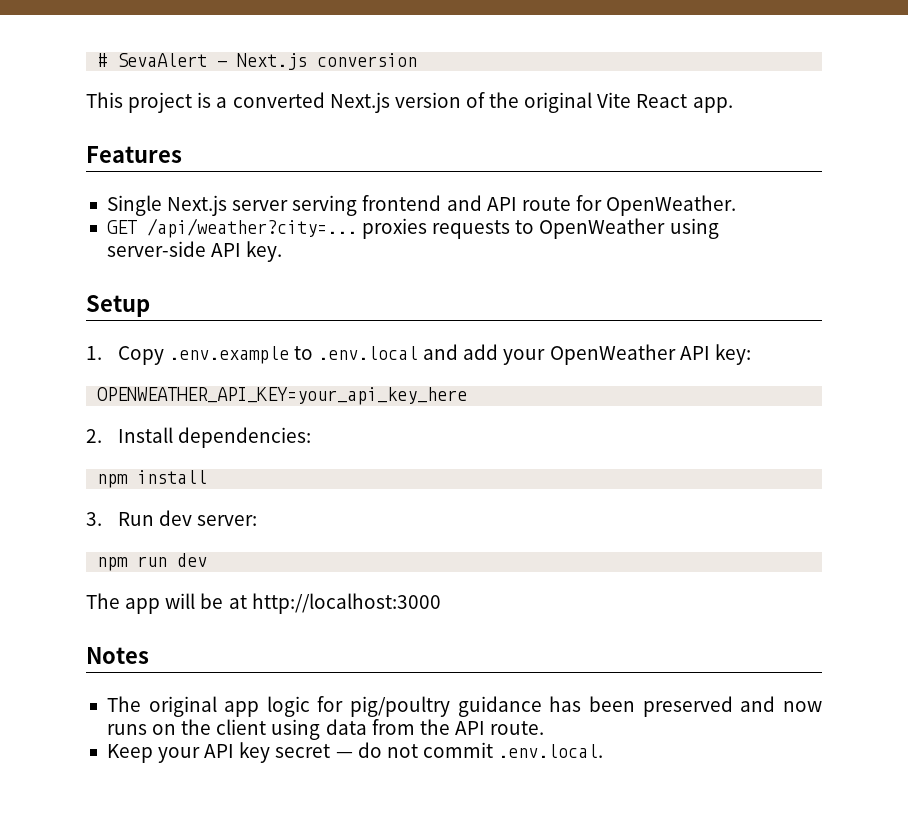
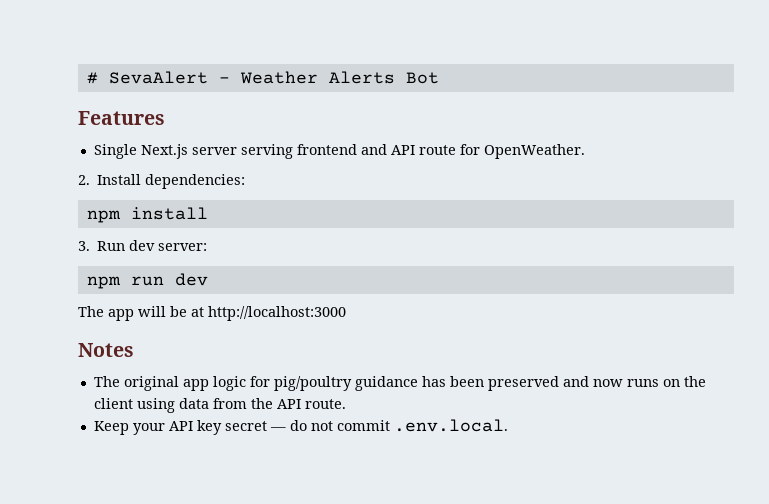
[237,53,418,70] [86,92,733,113] Next.js conversion // This project is a converted Next.js version of the original Vite React app. -> [239,71,439,84] Weather Alerts Bot
[106,218,719,239] [106,241,283,262] [86,295,150,317] [86,344,751,365] [97,387,468,405] // GET /api/weather?city=... proxies requests to OpenWeather using server-side API key. // Setup // 1. Copy .env.example to .env.local and add your OpenWeather API key: // OPENWEATHER_API_KEY=your_api_key_here -> (585, 151) none

